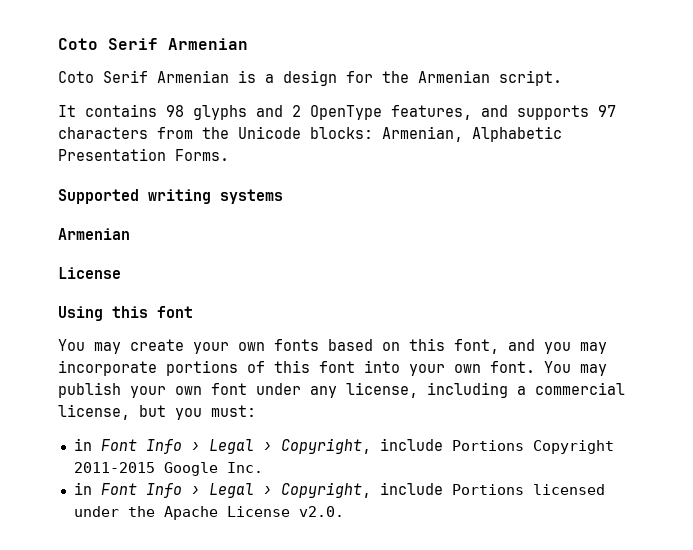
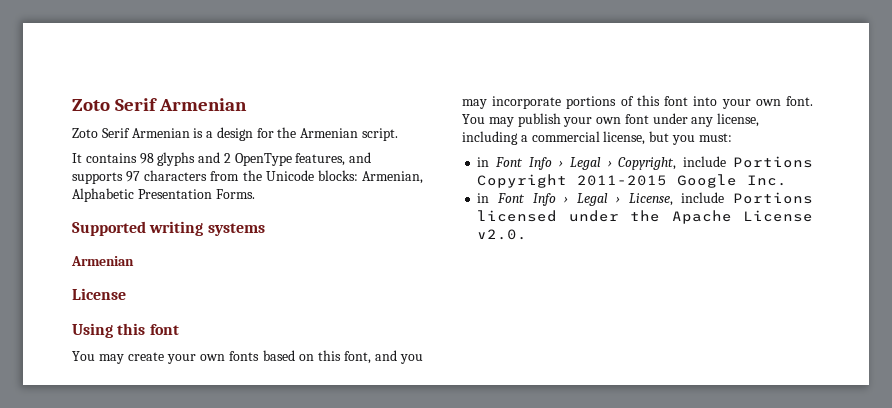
[58,38,98,50] Coto -> [72,99,110,111] Zoto
[58,71,94,83] Coto -> [72,128,98,138] Zoto
[280,482,371,498] Copyright, -> [628,193,673,206] License,

